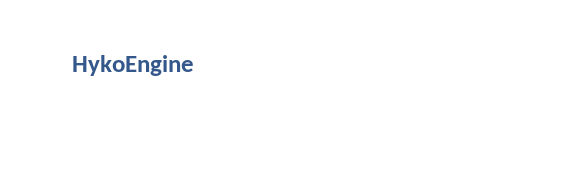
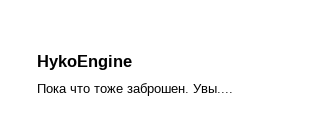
(194, 65) none -> [37,83,233,96] // Пока что тоже заброшен. Увы....

